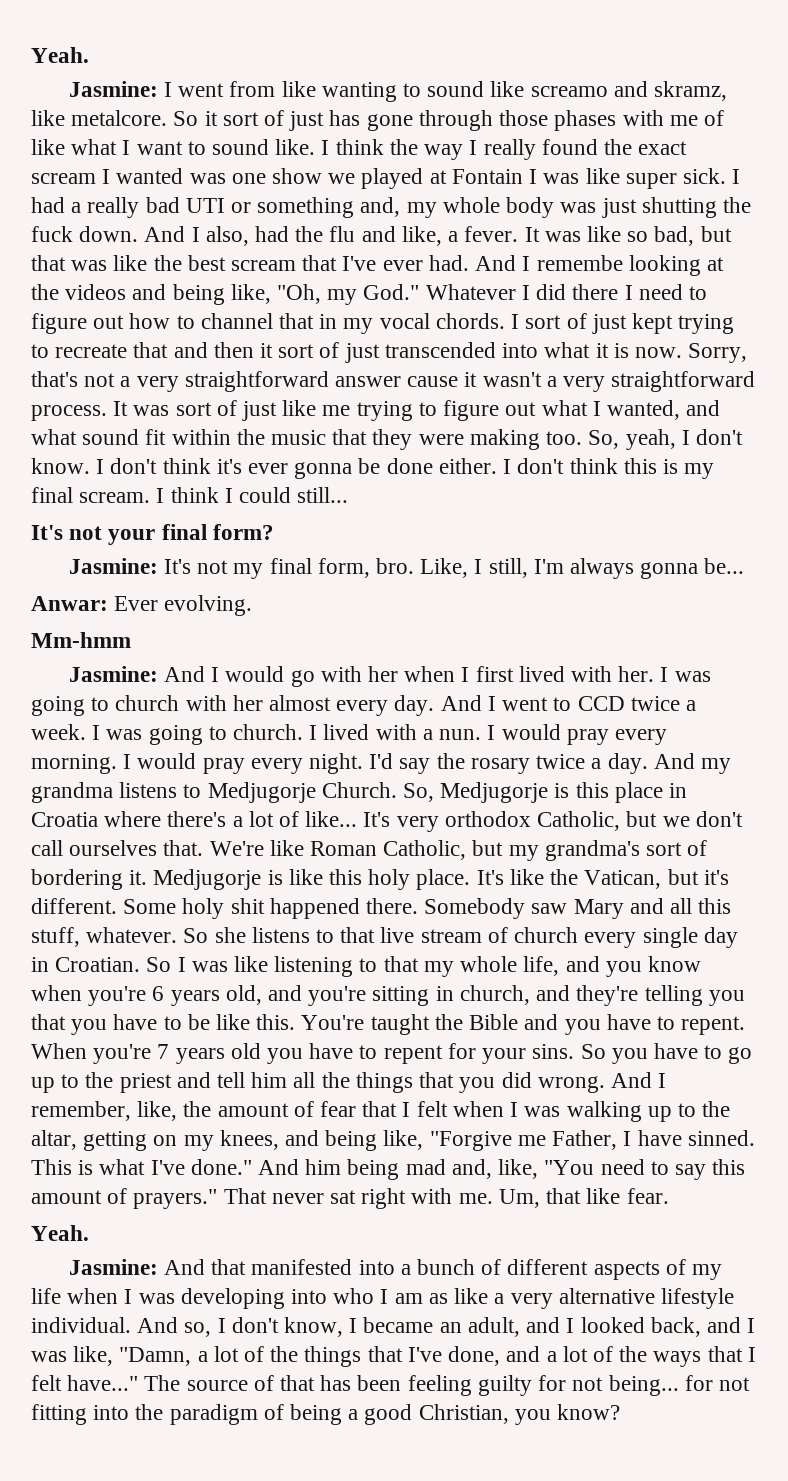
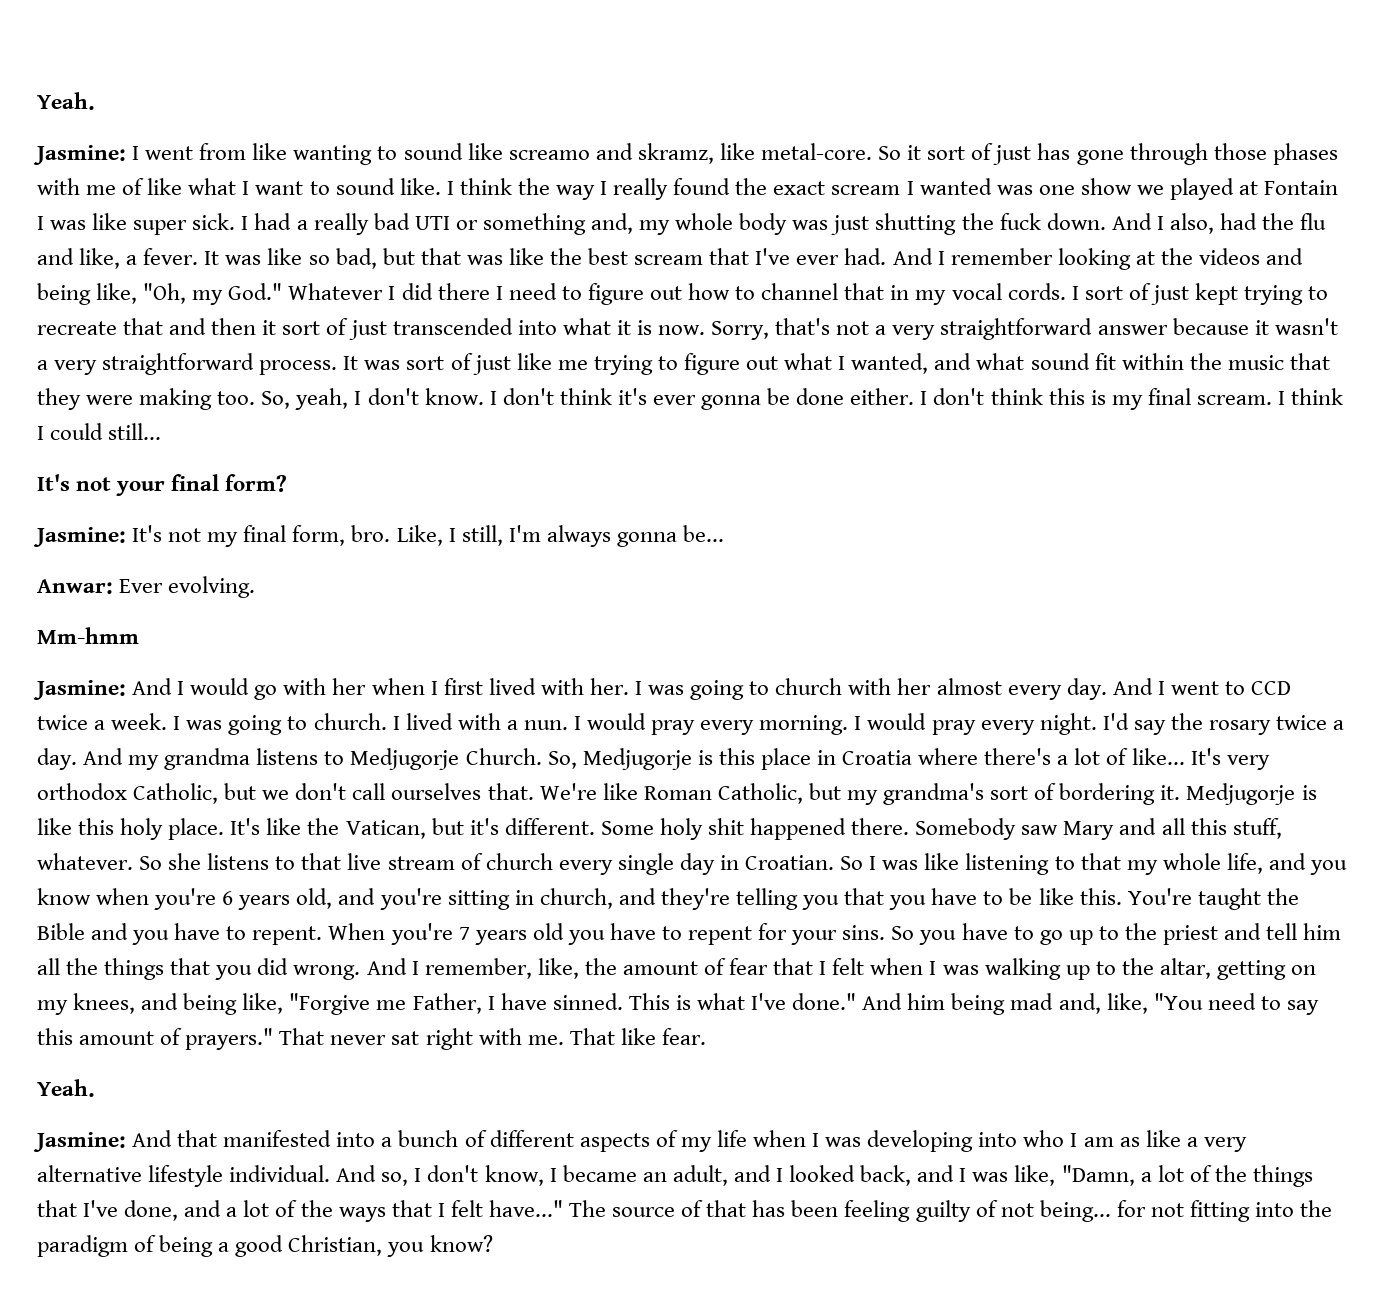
[71,110,168,126] metalcore. -> [760,143,872,160] metal-core.
[536,255,623,271] remembe -> [950,248,1053,265] remember
[435,313,505,329] chords. -> [1007,283,1066,300] cords.
[407,376,459,387] cause -> [1172,318,1249,335] because
[498,1188,582,1208] Um, that -> [569,1028,615,1045] That
[538,1375,567,1391] for -> [975,1200,998,1217] of

